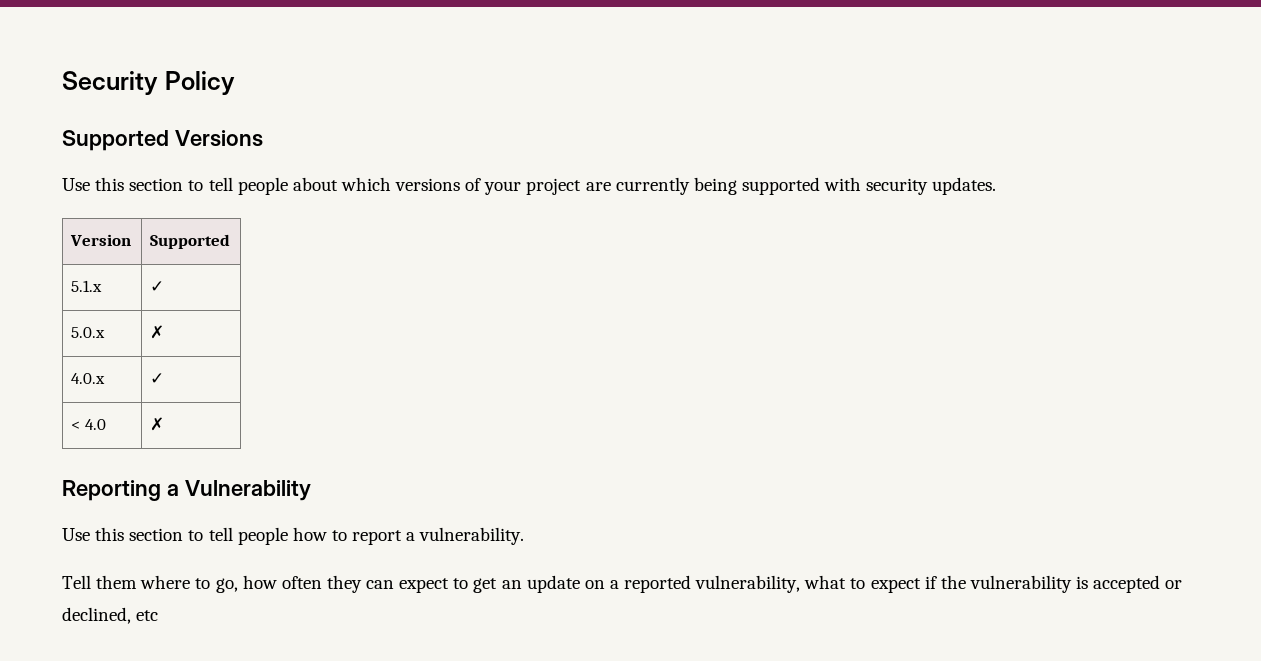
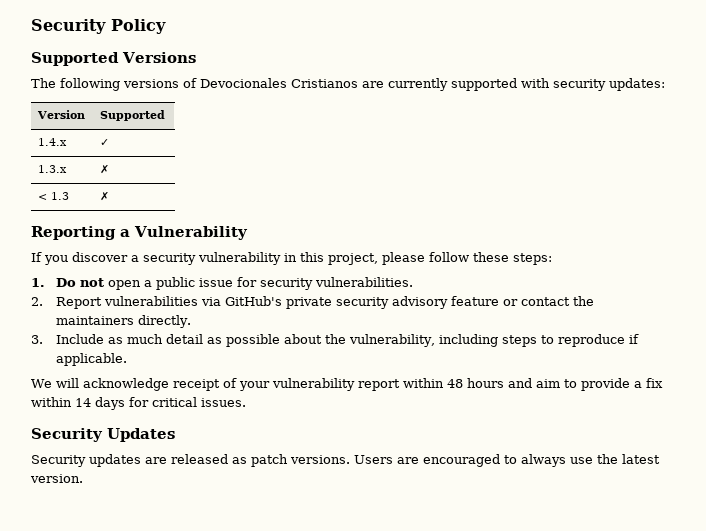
[62,177,582,195] Use this section to tell people about which versions of your project -> [31,78,358,91] The following versions of Devocionales Cristianos
[693,177,737,195] being -> (448, 84) none
[932,177,997,195] updates. -> [609,78,665,91] updates:
[71,280,103,292] [150,281,165,292] [71,327,106,338] [150,325,165,339] [71,373,106,384] [150,373,165,384] 5.1.x | ✓ // 5.0.x | ✗ // 4.0.x | ✓ -> [38,138,68,146] [100,139,110,146] [38,165,68,173] [100,164,110,174] 1.4.x | ✓ // 1.3.x | ✗
[84,419,106,430] 4.0 -> [51,192,70,200] 1.3
[62,527,525,545] [62,575,1183,593] [62,607,159,624] Use this section to tell people how to report a vulnerability. // Tell them where to go, how often they can expect to get an update on a reported vulnerability, what to expect if the vulnerability is accepted or declined, etc -> [31,252,552,265] [31,277,413,290] [31,296,594,309] [55,315,191,328] [31,334,639,347] [55,353,127,366] [31,378,663,391] [31,397,246,410] [31,428,175,442] [31,454,660,467] [30,474,83,483] If you discover a security vulnerability in this project, please follow these steps: // 1. Do not open a public issue for security vulnerabilities. // 2. Report vulnerabilities via GitHub's private security advisory feature or contact the maintainers directly. // 3. Include as much detail as possible about the vulnerability, including steps to reproduce if applicable. // We will acknowledge receipt of your vulnerability report within 48 hours and aim to provide a fix within 14 days for critical issues. // Security Updates // Security updates are released as patch versions. Users are encouraged to always use the latest version.

